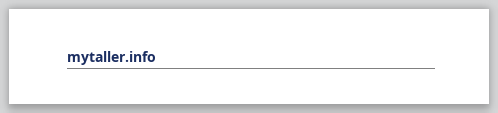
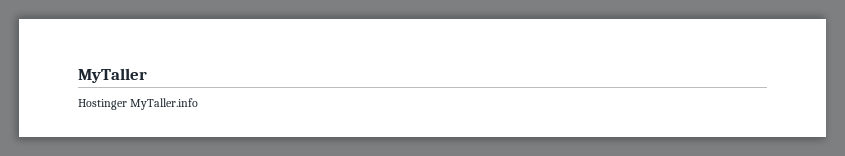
[67,51,156,65] mytaller.info -> [78,68,147,83] [78,98,199,110] MyTaller // Hostinger MyTaller.info

